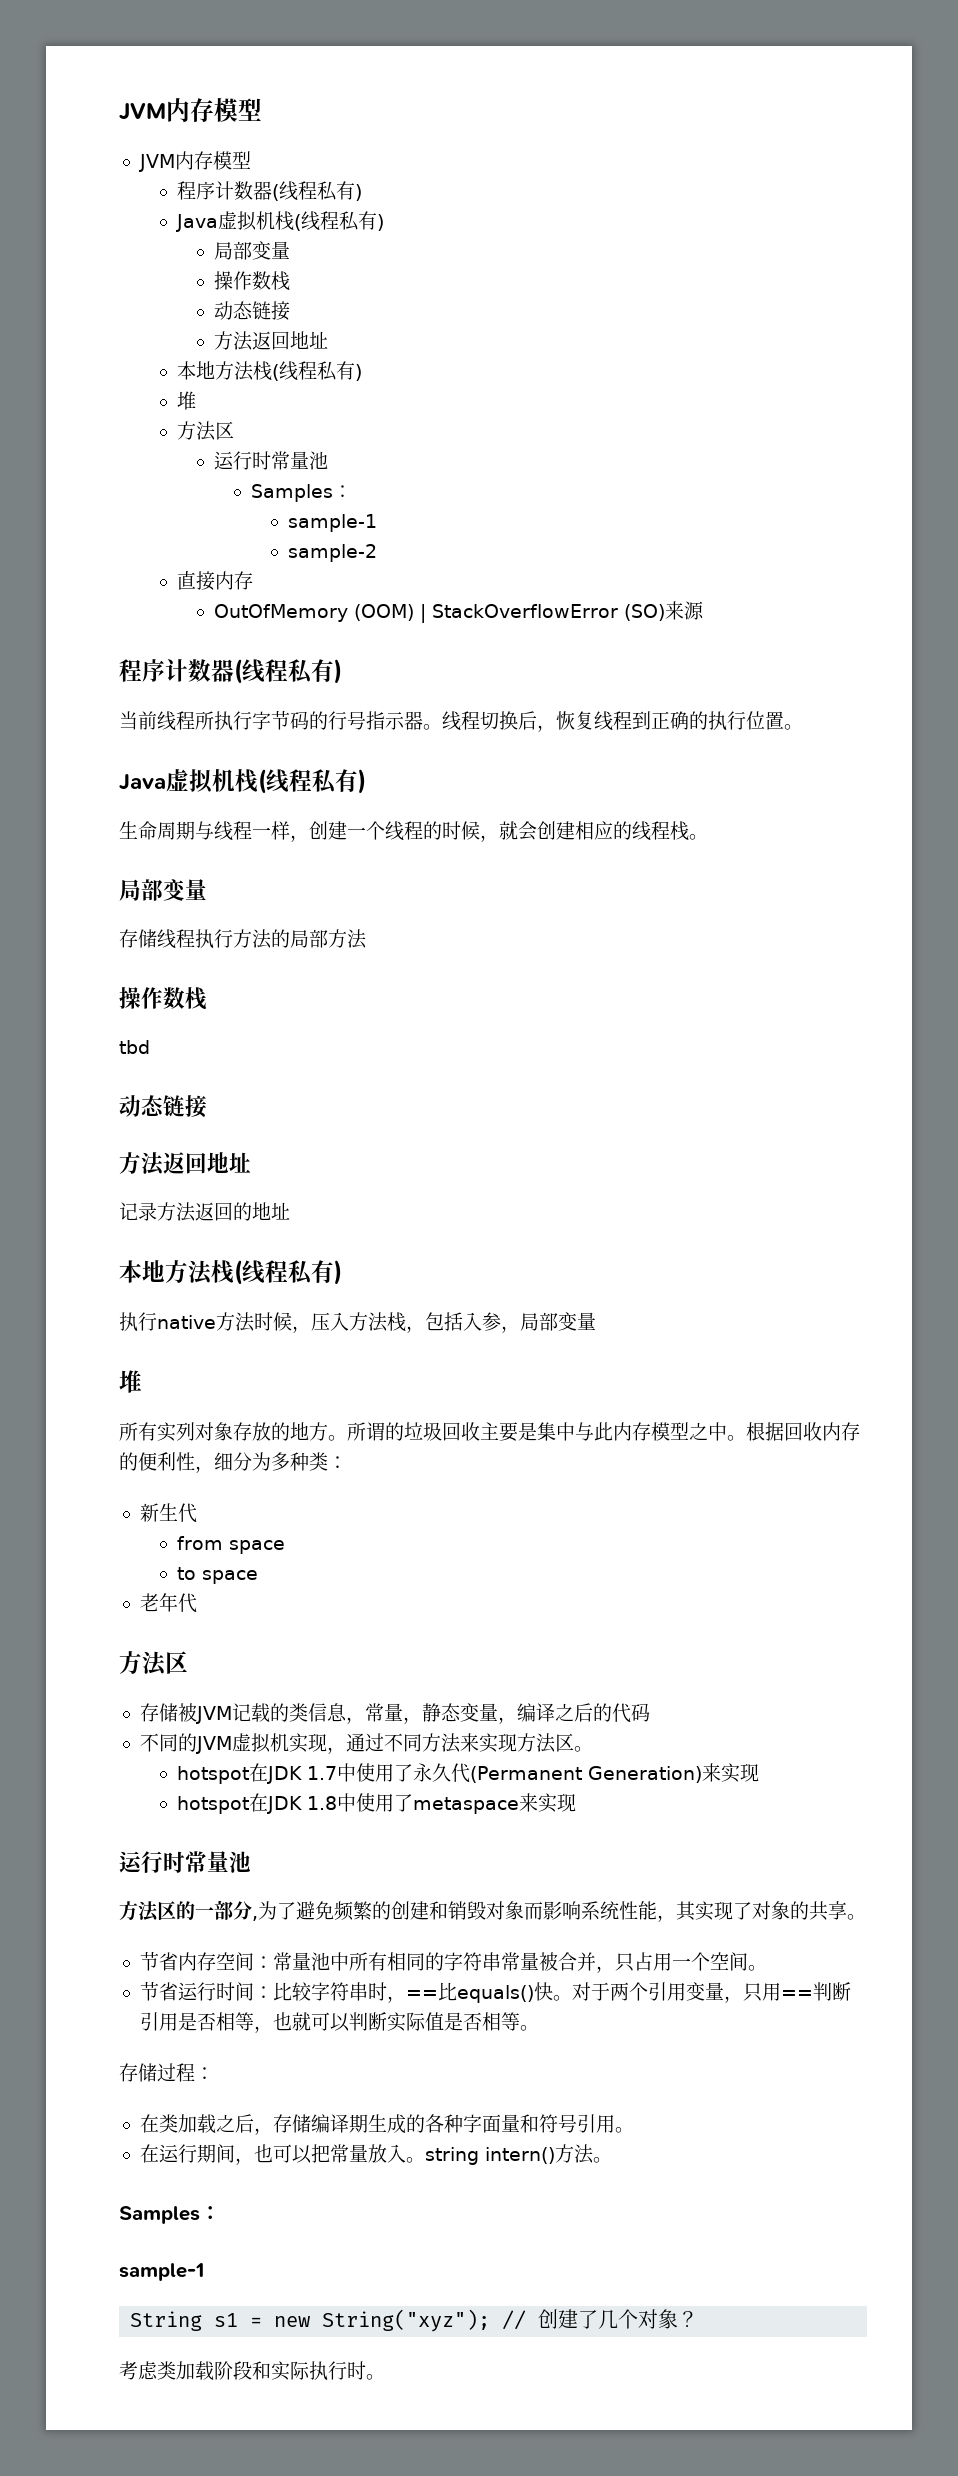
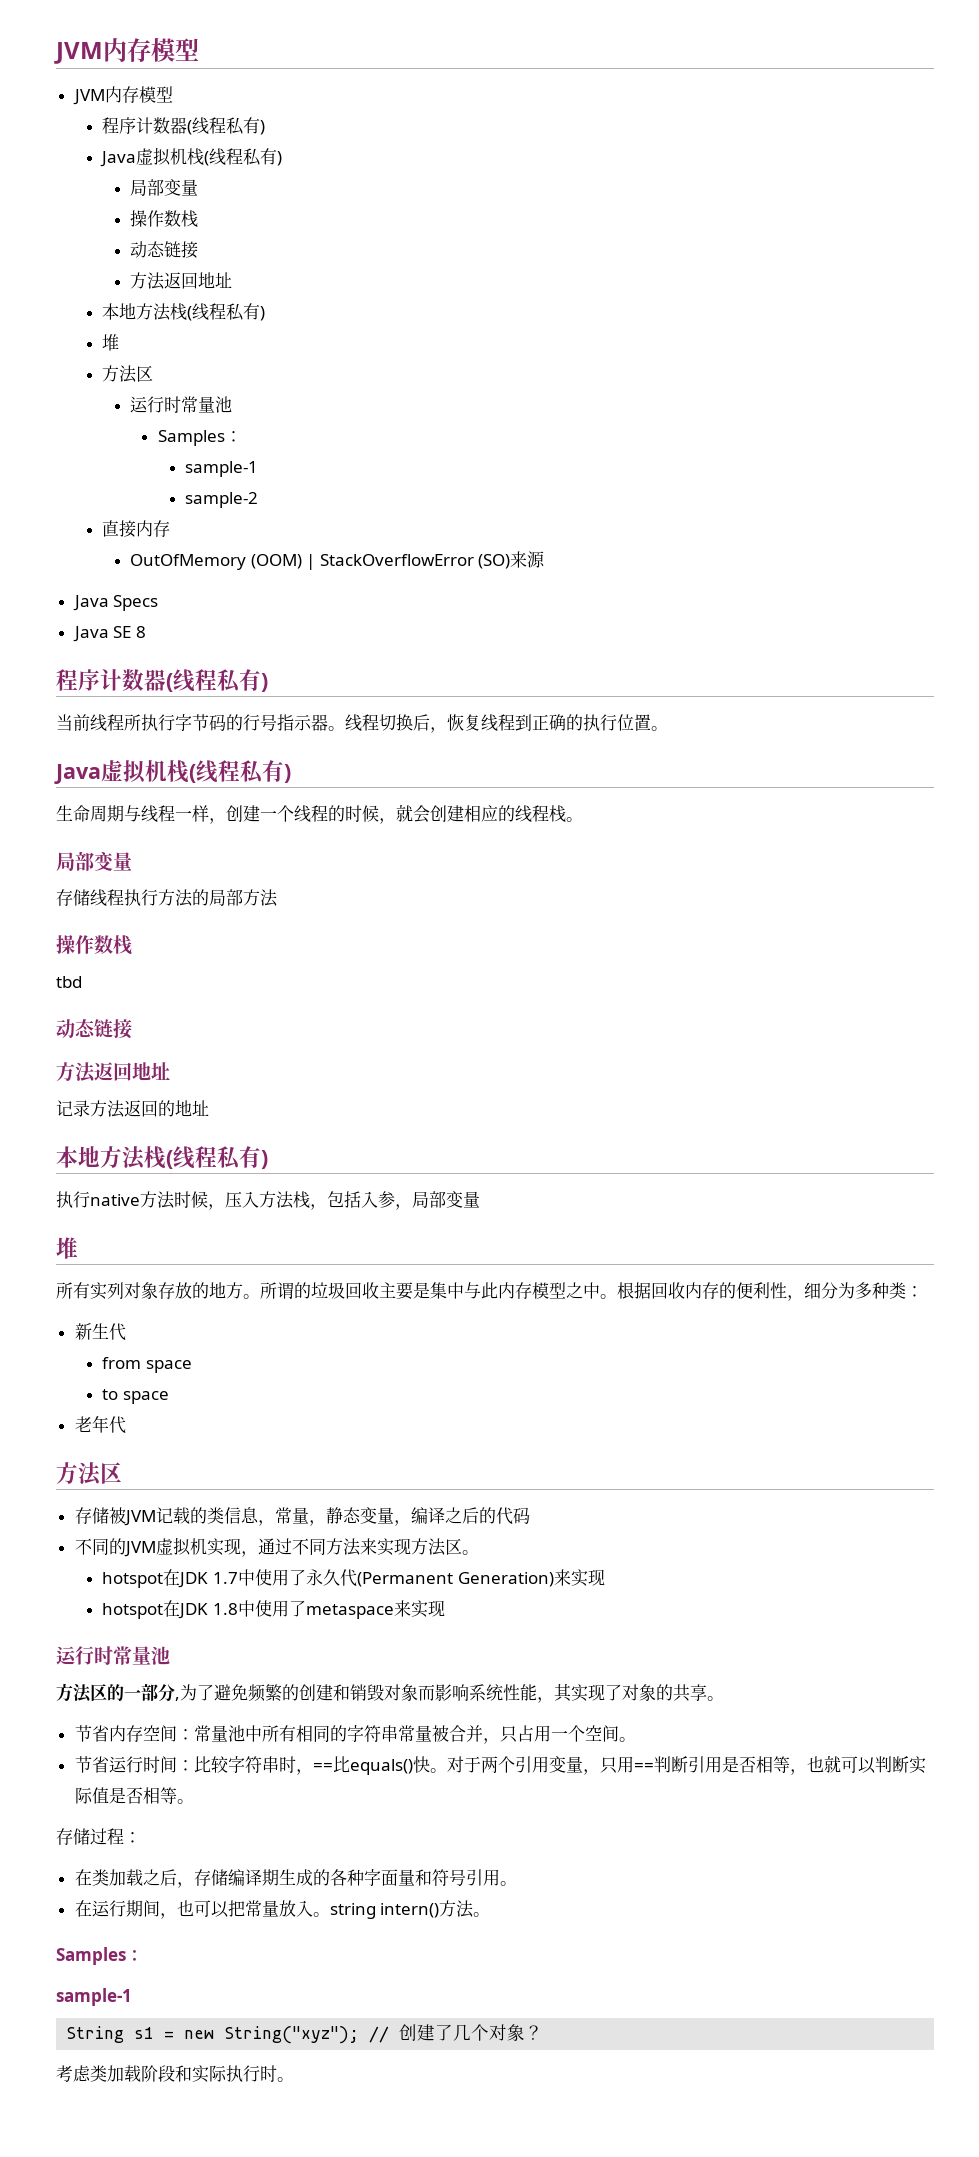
(704, 610) none -> [72,595,159,611] [72,626,146,642] // Java Specs // Java SE 8

